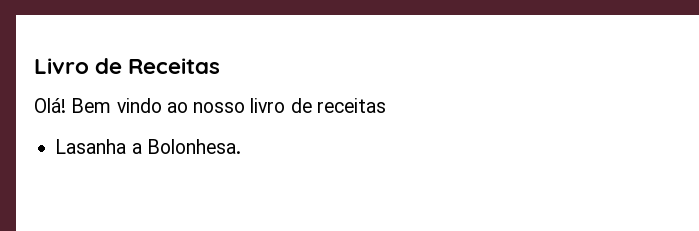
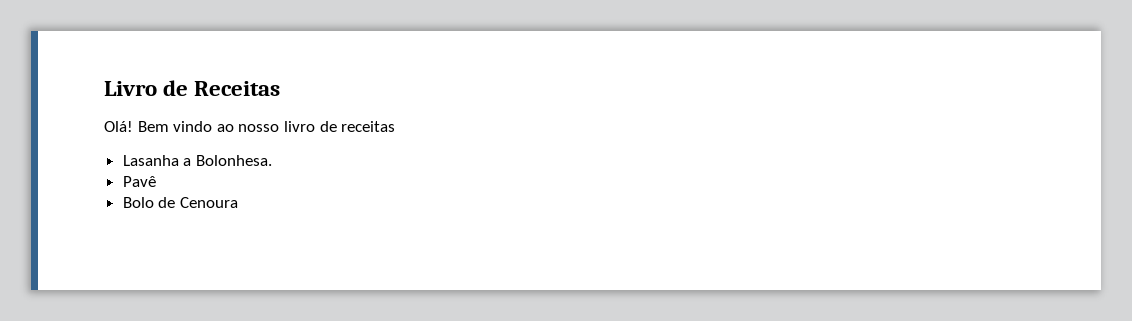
(241, 146) none -> [122,176,156,187] [122,197,238,208] // Pavê // Bolo de Cenoura

